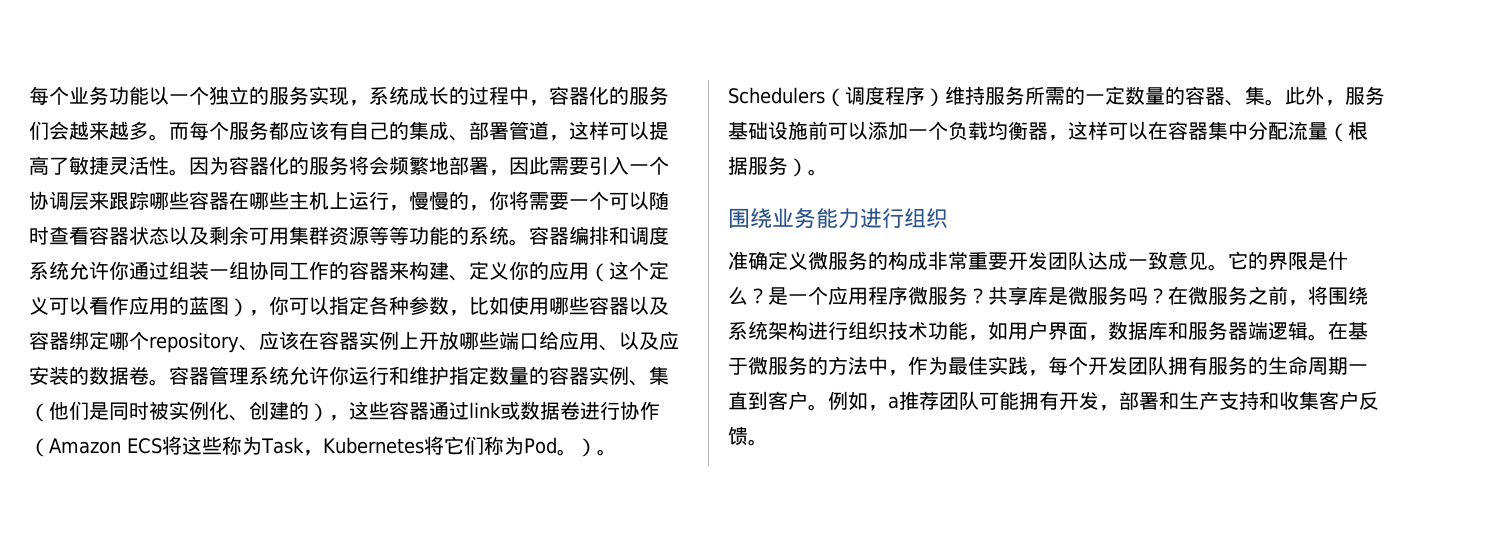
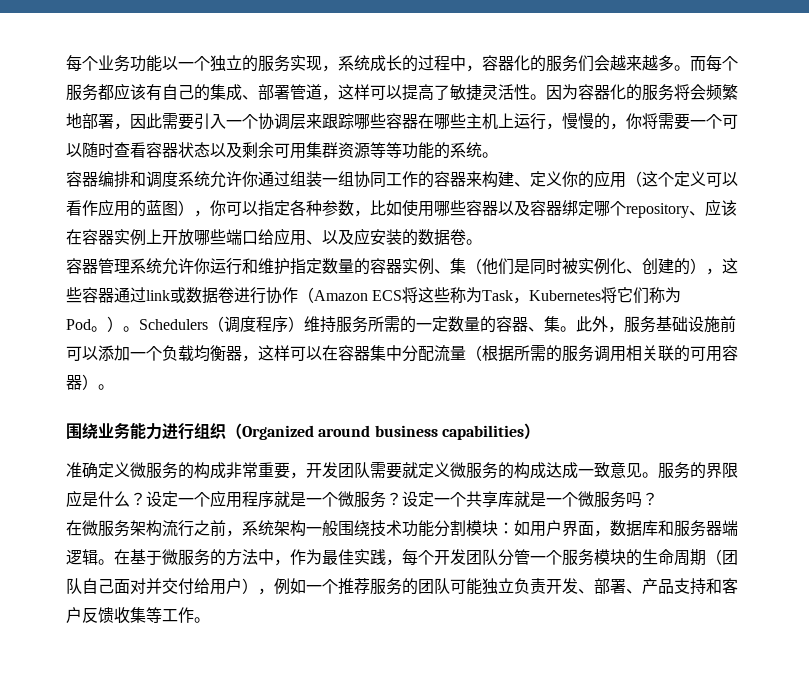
(529, 242) none -> (498, 155) //
(169, 382) none -> (482, 242) //
[748,156,788,175] 服务 -> [514,345,738,362] [66,375,82,390] 所需的服务调用相关联的可用容器
(948, 218) none -> [226,423,540,440] （Organized around business capabilities）
[1008,251,1088,270] 开发团队 -> [290,462,546,479] ，开发团队需要就定义微服务的构成
[1228,251,1308,270] 它的界限 -> [658,462,738,479] [66,490,82,507] 服务的界限应
[768,287,788,305] 是 -> [146,491,178,507] 设定
[908,286,1068,305] 微服务？共享库是 -> [274,491,578,508] 就是一个微服务？设定一个共享库就是一个
(1168, 296) none -> (658, 499) //
[1248,286,1368,306] [728,321,988,341] 之前，将围绕系统架构进行组织技术功能， -> [130,520,514,537] 架构流行之前，系统架构一般围绕技术功能分割模块：
[1168,356,1368,375] [728,391,1379,411] [728,426,748,446] 拥有服务的生命周期一直到客户。例如，a推荐团队可能拥有开发，部署和生产支持和收集客户反馈 -> [498,549,738,566] [66,578,738,595] [66,607,194,624] 分管一个服务模块的生命周期（团队自己面对并交付给用户），例如一个推荐服务的团队可能独立负责开发、部署、产品支持和客户反馈收集等工作

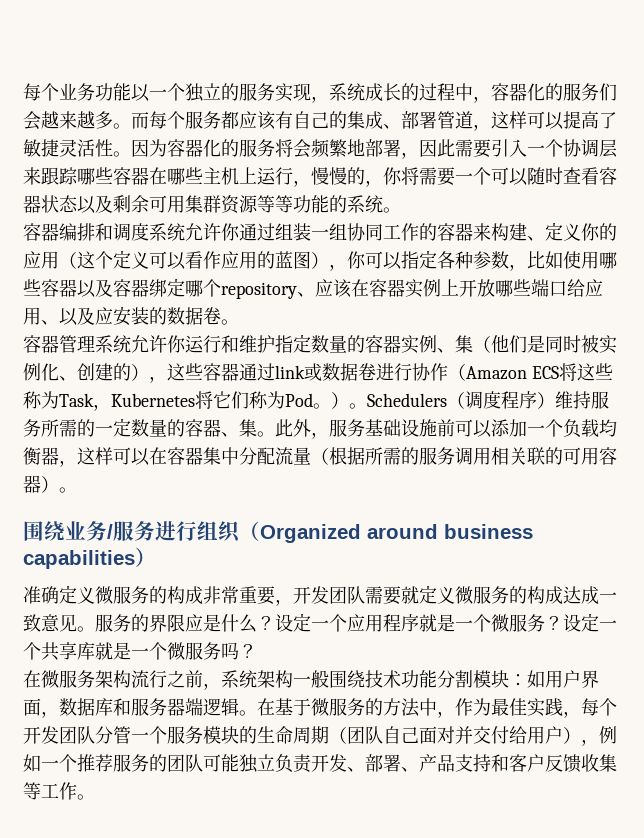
[130,422,162,440] 能力 -> [107,521,155,541] /服务

